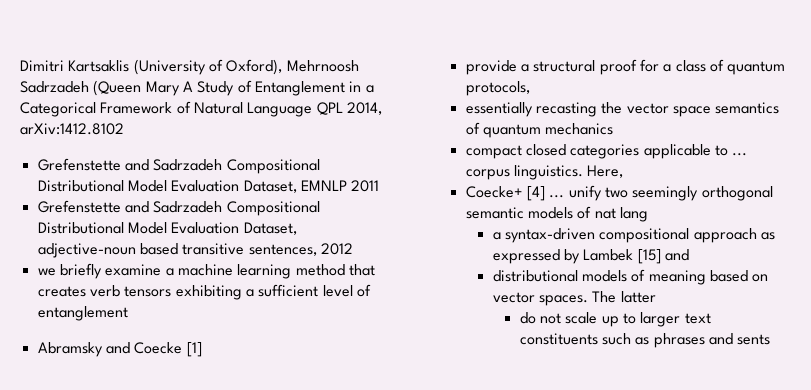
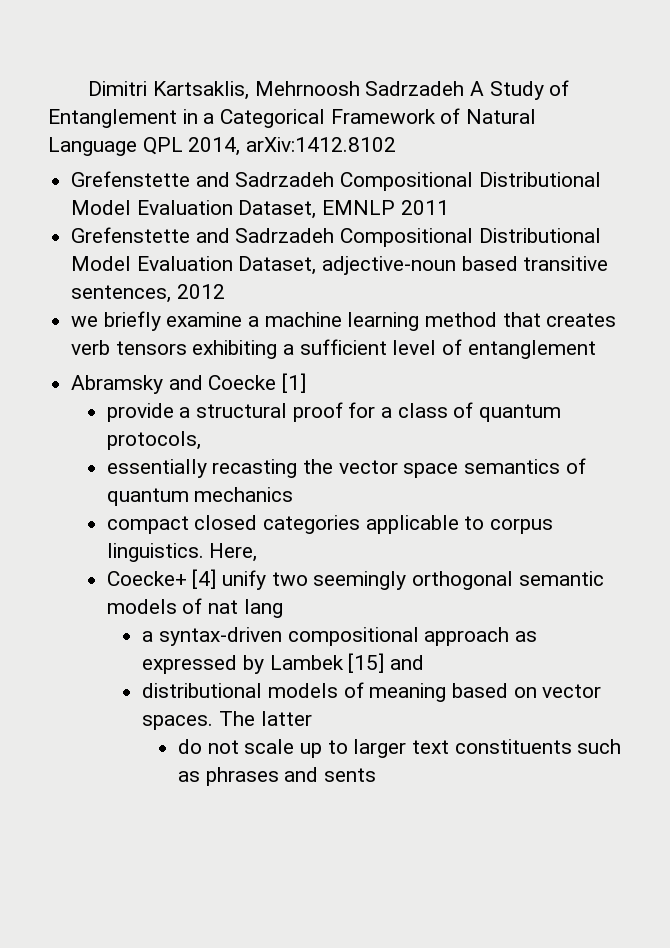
[68,59,359,75] [20,80,180,96] Kartsaklis (University of Oxford), Mehrnoosh Sadrzadeh (Queen Mary -> [152,81,465,100] Kartsaklis, Mehrnoosh Sadrzadeh
[732,153,748,156] ... -> (485, 523) none
[549,195,565,198] ... -> (217, 579) none

